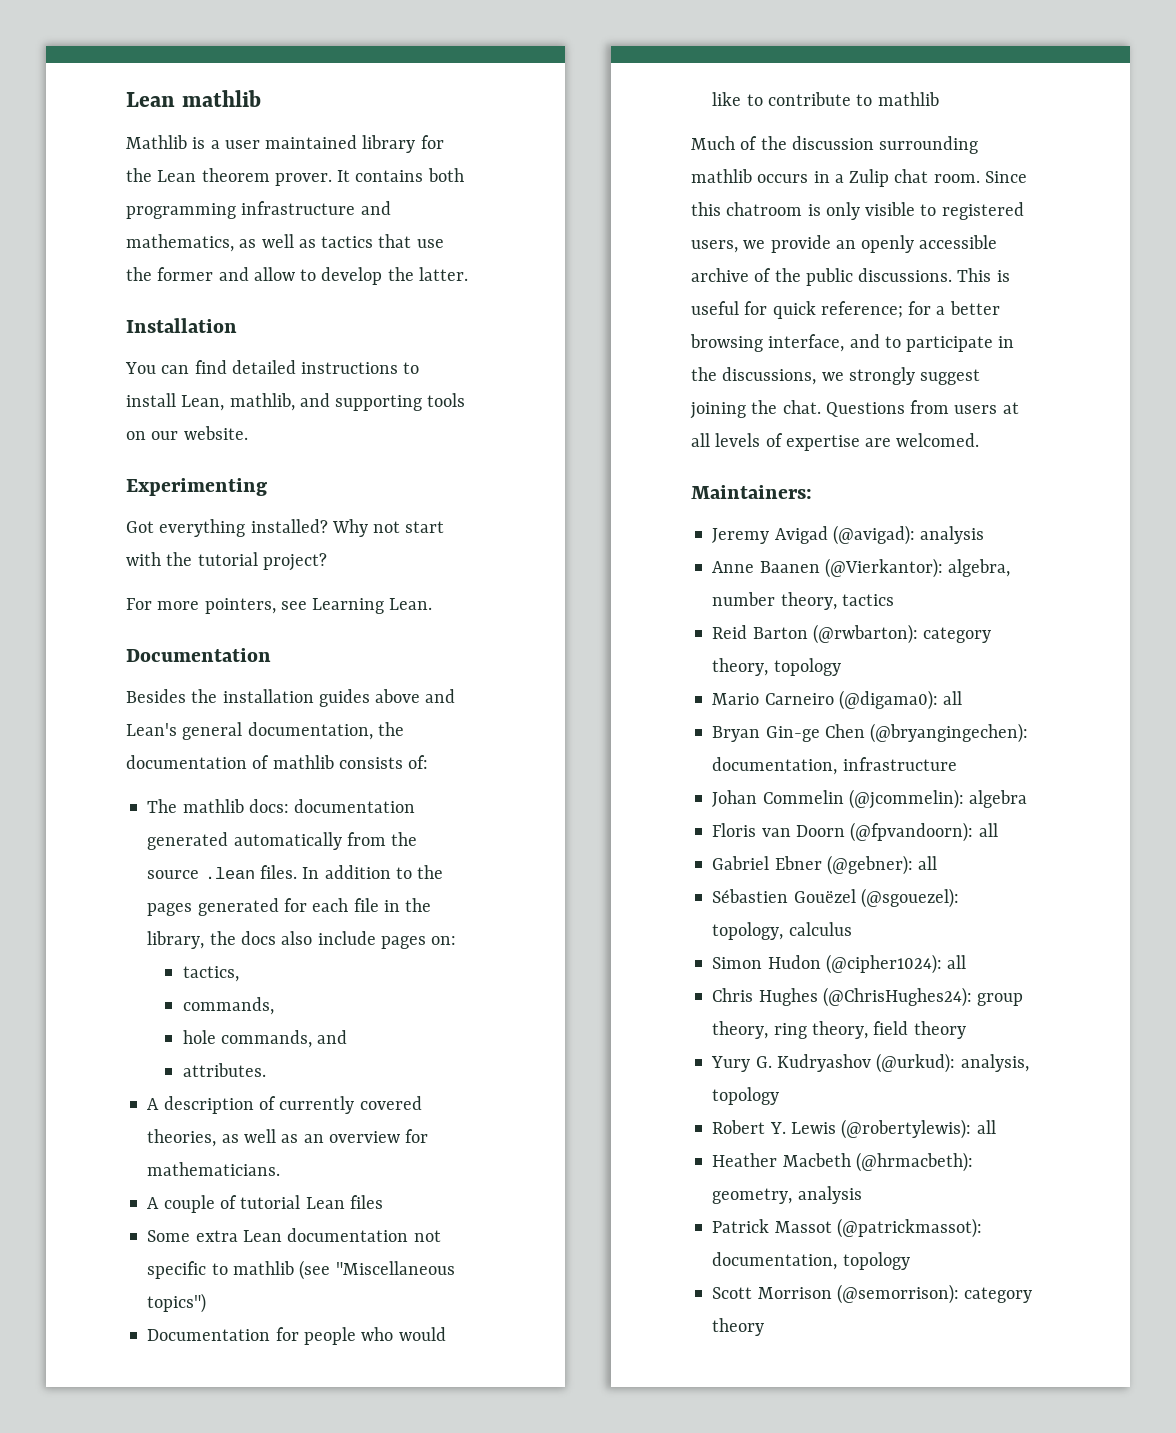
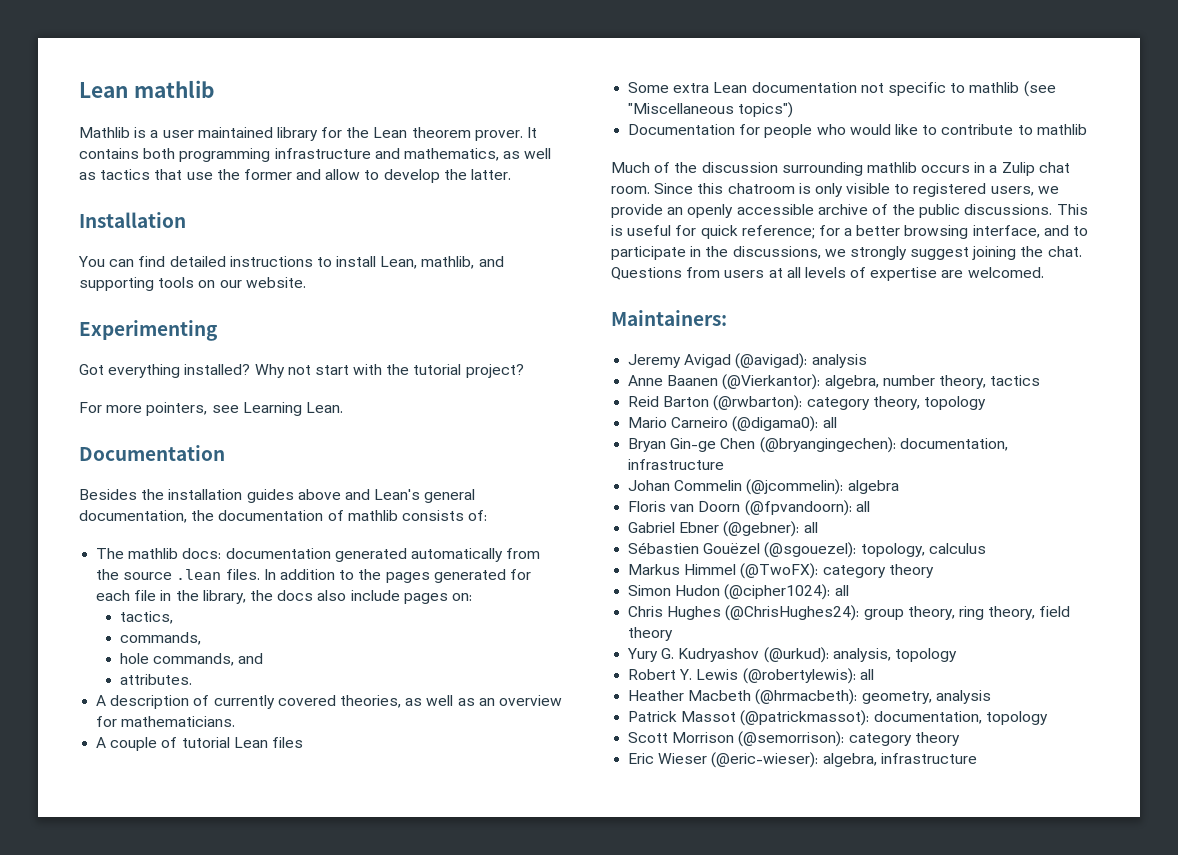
(852, 929) none -> [628,563,934,579] // Markus Himmel (@TwoFX): category theory
(765, 1327) none -> [628,752,977,768] // Eric Wieser (@eric-wieser): algebra, infrastructure

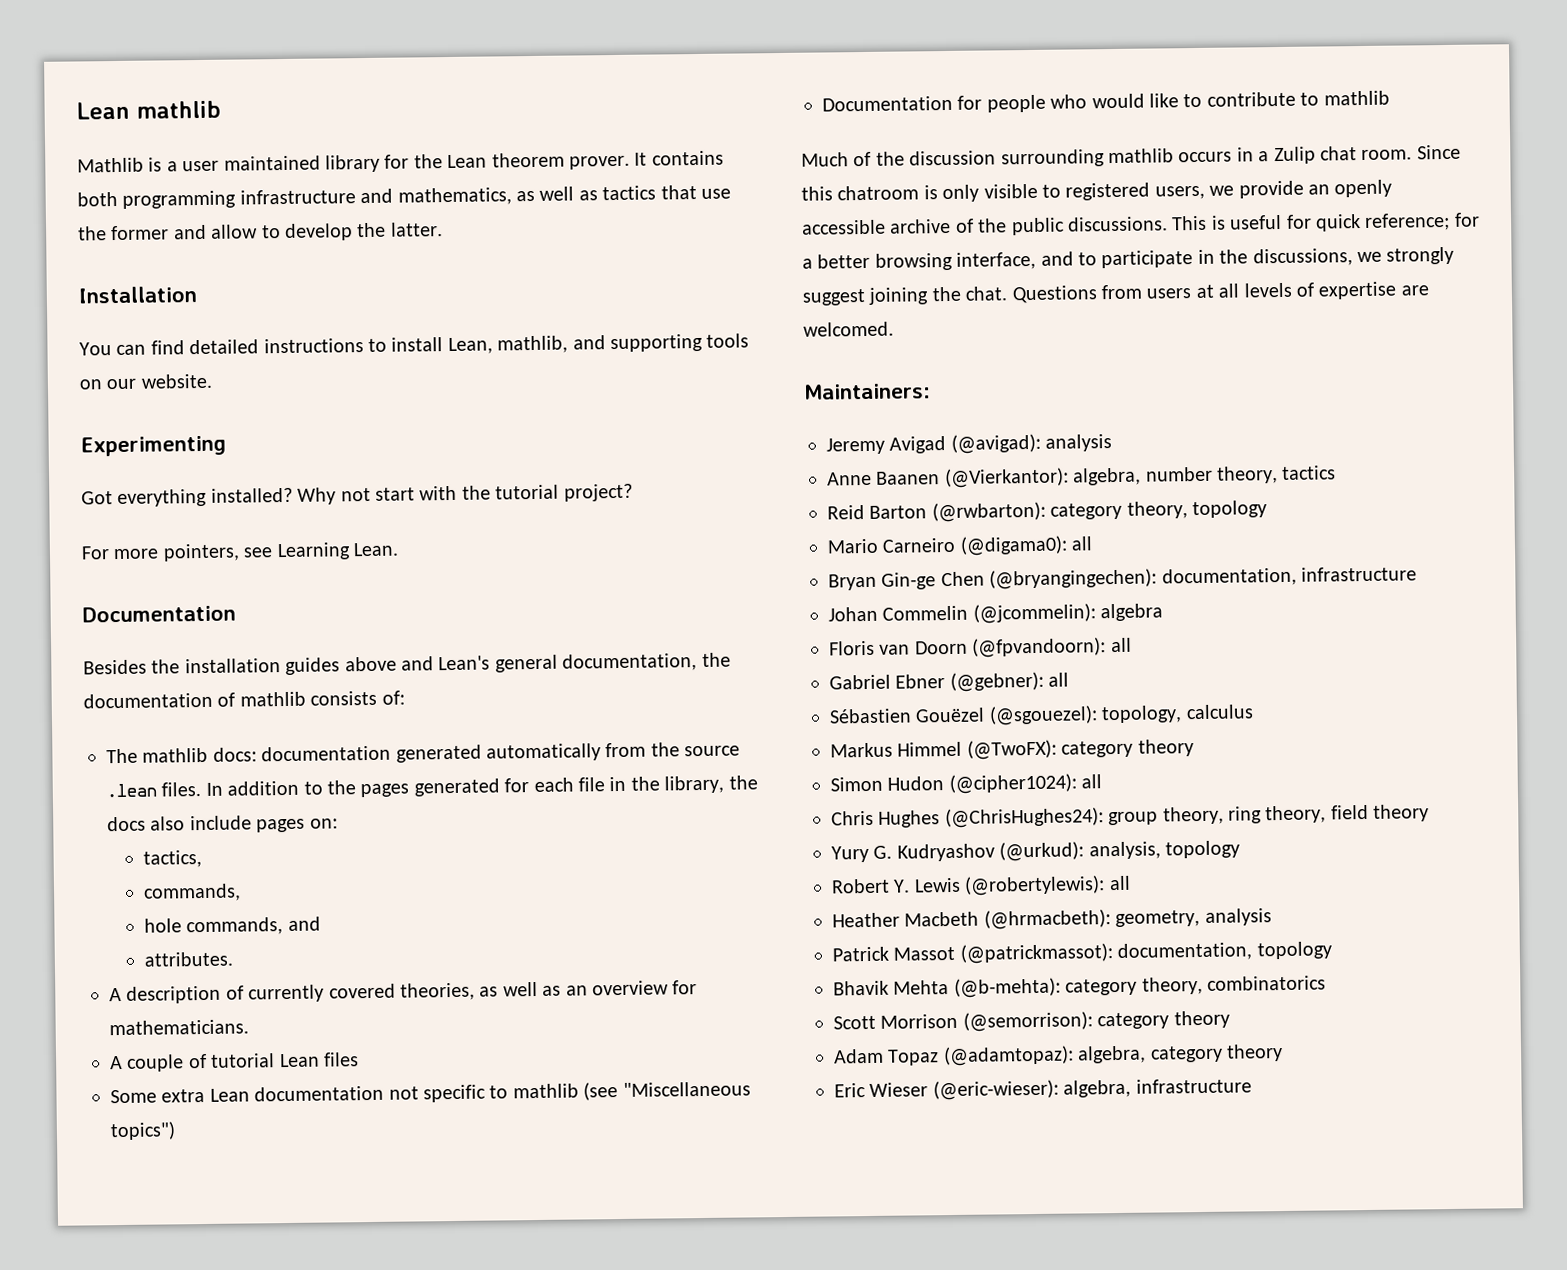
(1048, 718) none -> [833,975,1326,998] // Bhavik Mehta (@b-mehta): category theory, combinatorics
(960, 739) none -> [833,1044,1283,1067] // Adam Topaz (@adamtopaz): algebra, category theory

